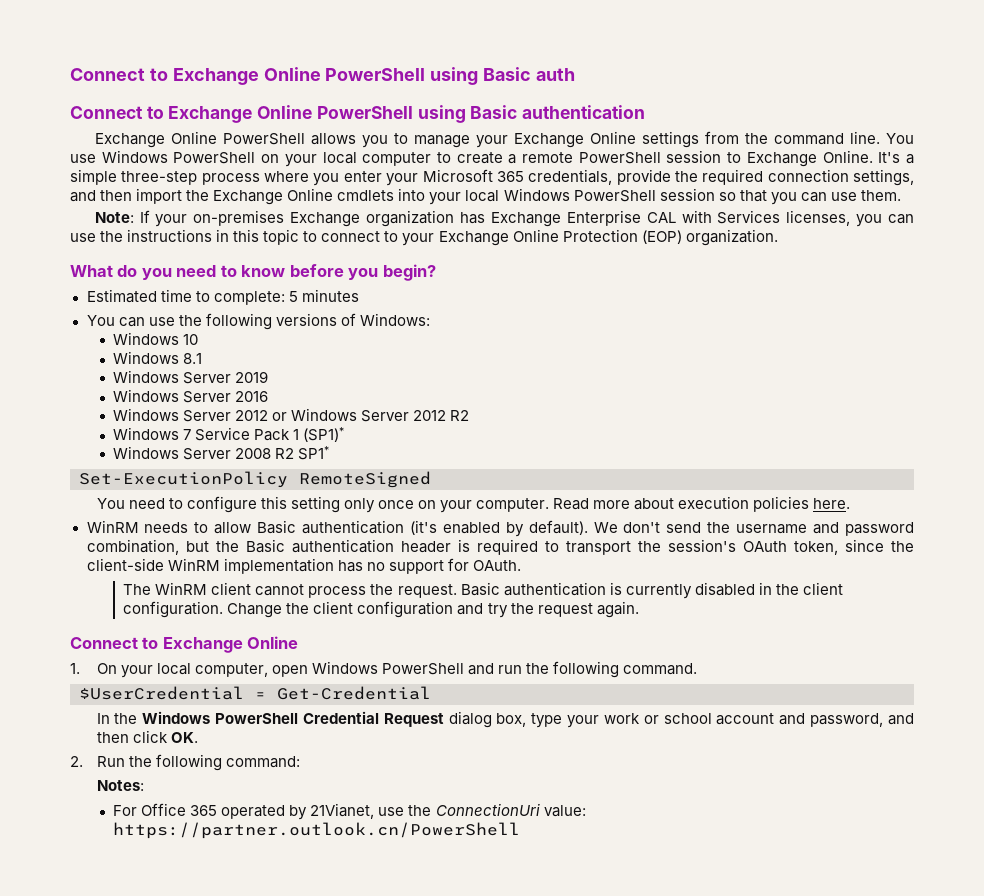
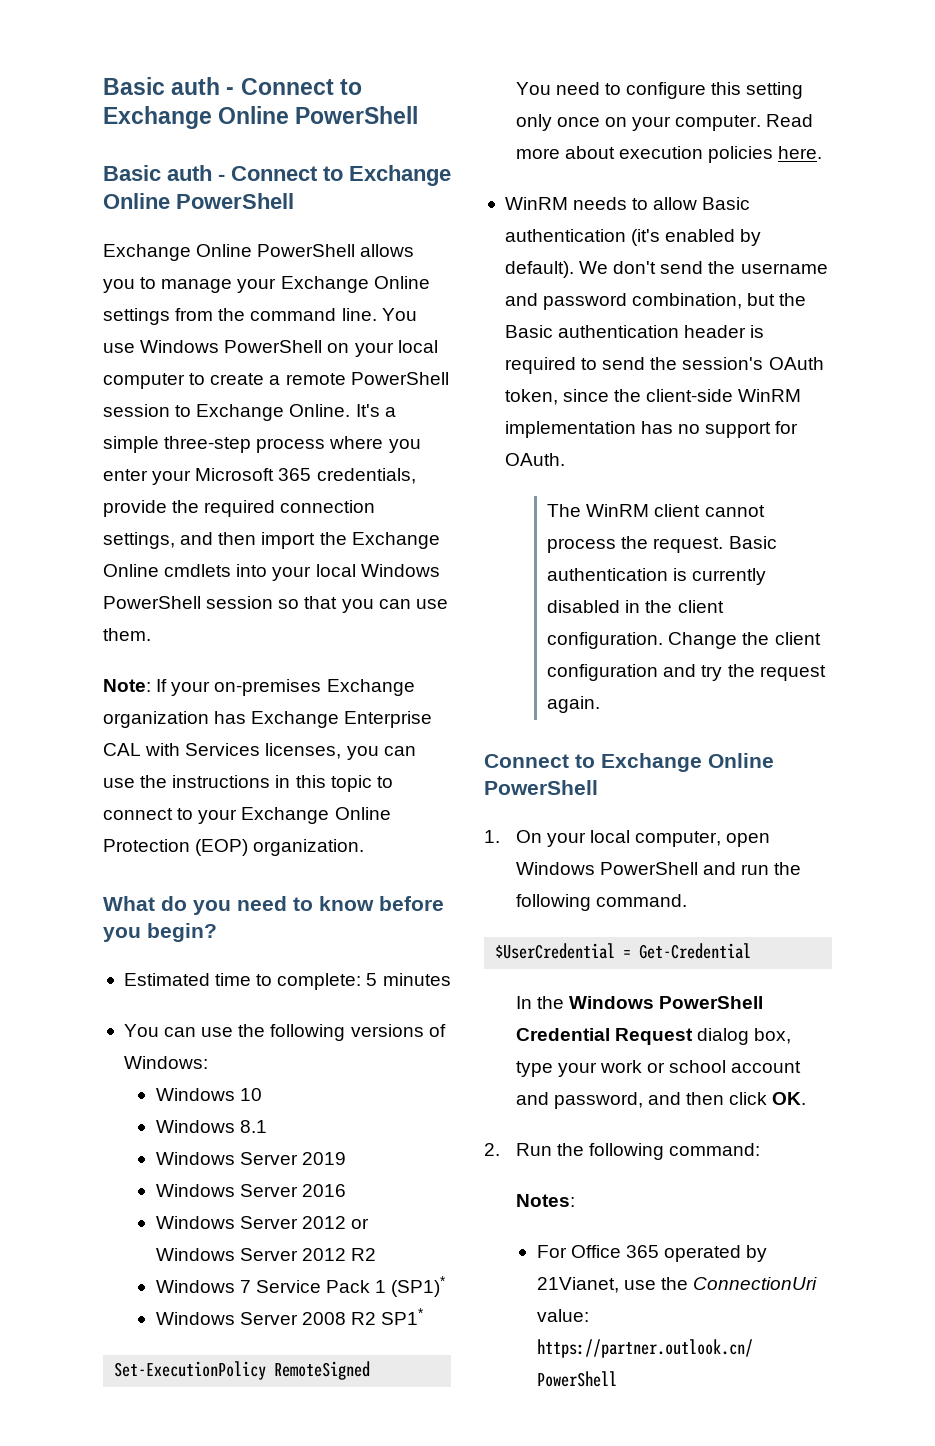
[70,67,576,85] [70,105,646,123] Connect to Exchange Online PowerShell using Basic auth // Connect to Exchange Online PowerShell using Basic authentication -> [103,77,362,95] [103,106,419,129] [103,165,451,186] [103,193,294,209] Basic auth - Connect to Exchange Online PowerShell // Basic auth - Connect to Exchange Online PowerShell
[565,541,631,555] transport -> [602,357,646,370] send
(299, 642) none -> [484,780,598,795] PowerShell

